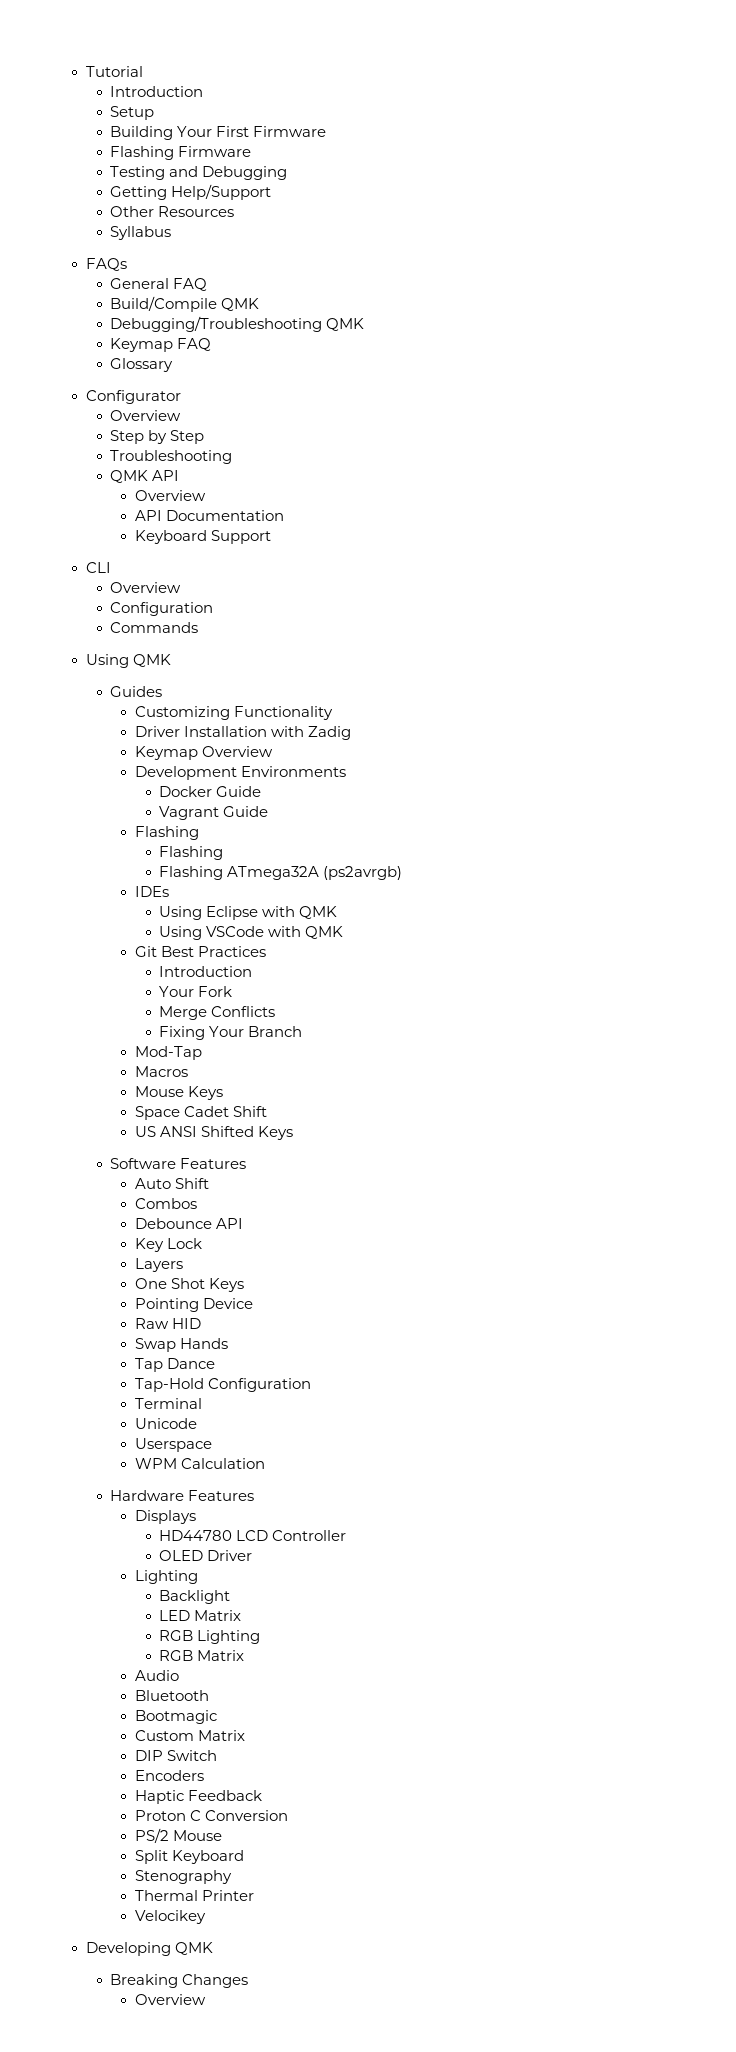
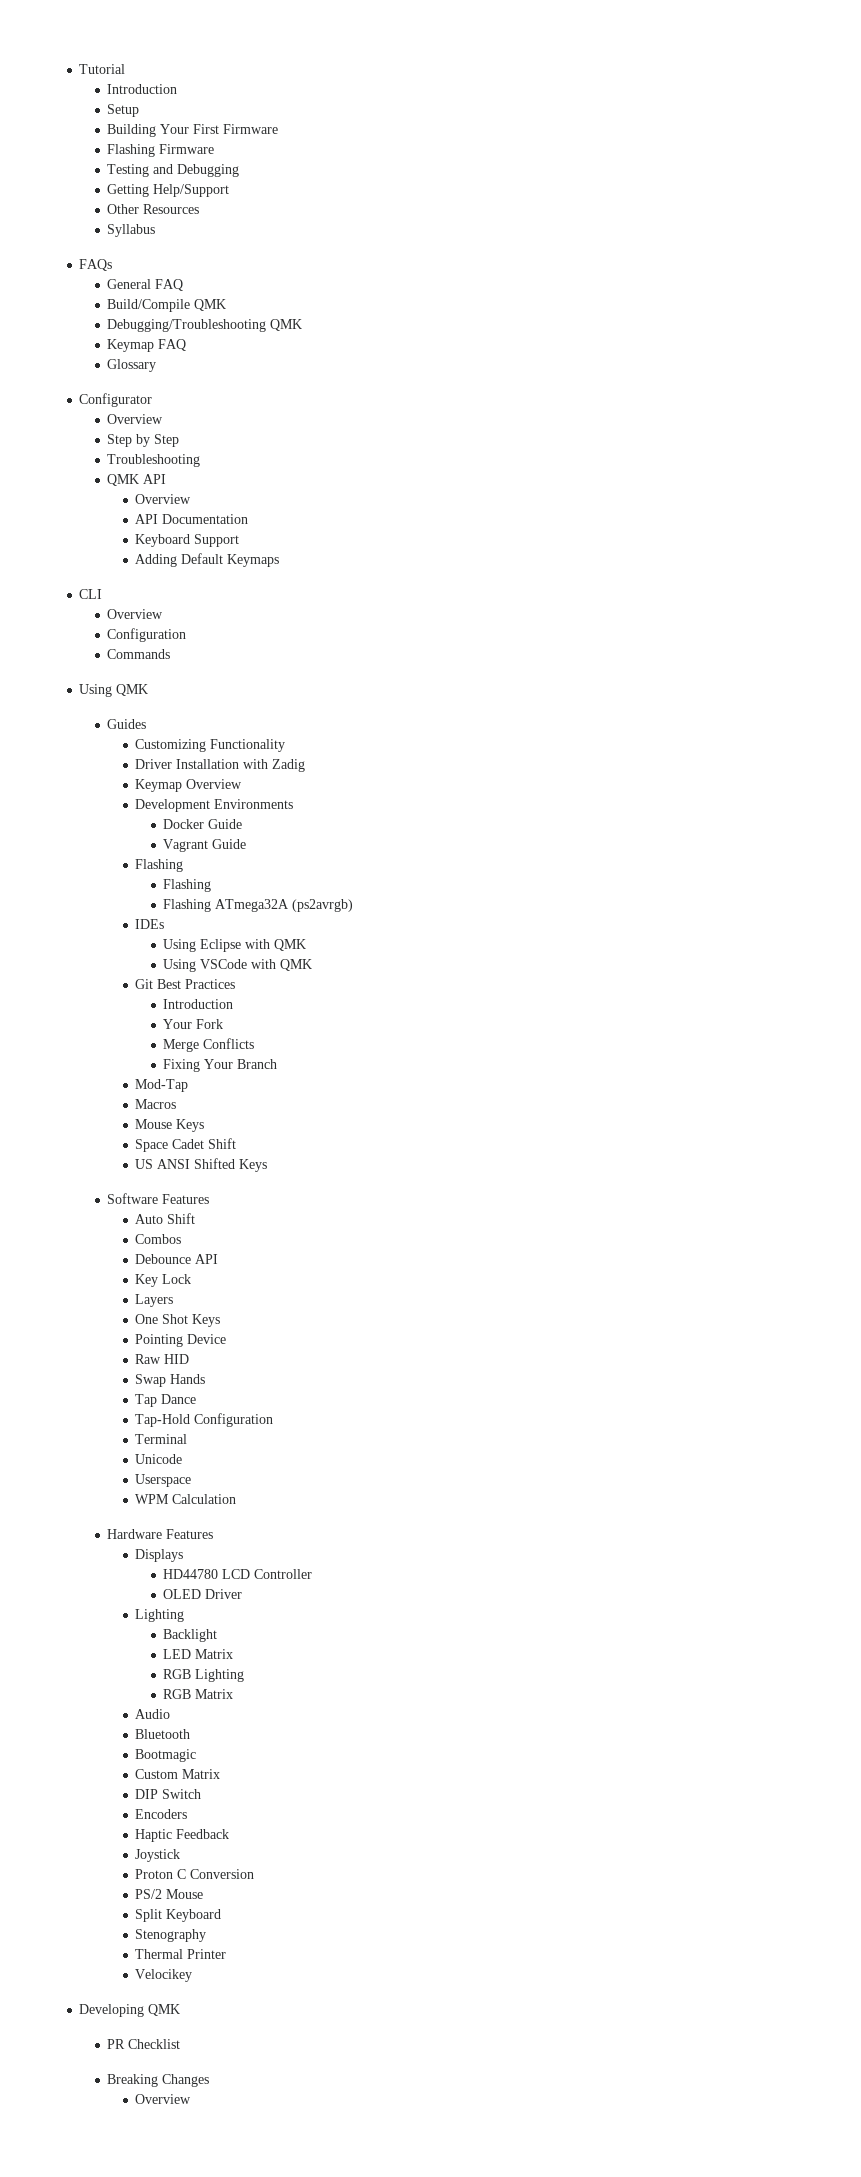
(271, 537) none -> [135,553,280,567] // Adding Default Keymaps
(262, 1795) none -> [135,1849,181,1862] // Joystick
(213, 1948) none -> [107,2039,181,2049] // PR Checklist

